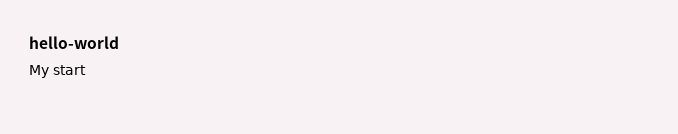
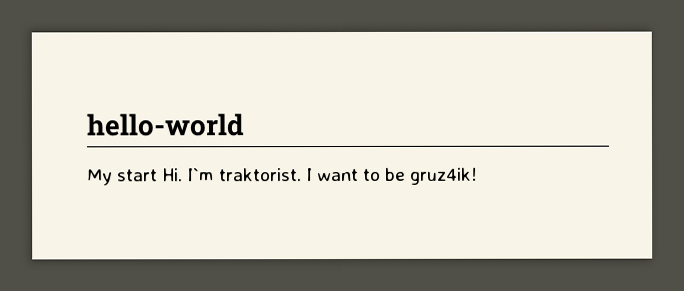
(86, 70) none -> [162,167,479,185] Hi. I`m traktorist. I want to be gruz4ik!

